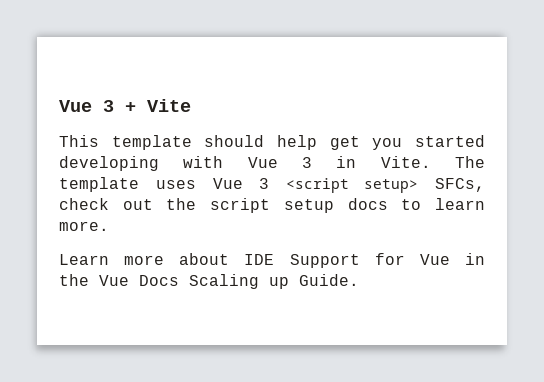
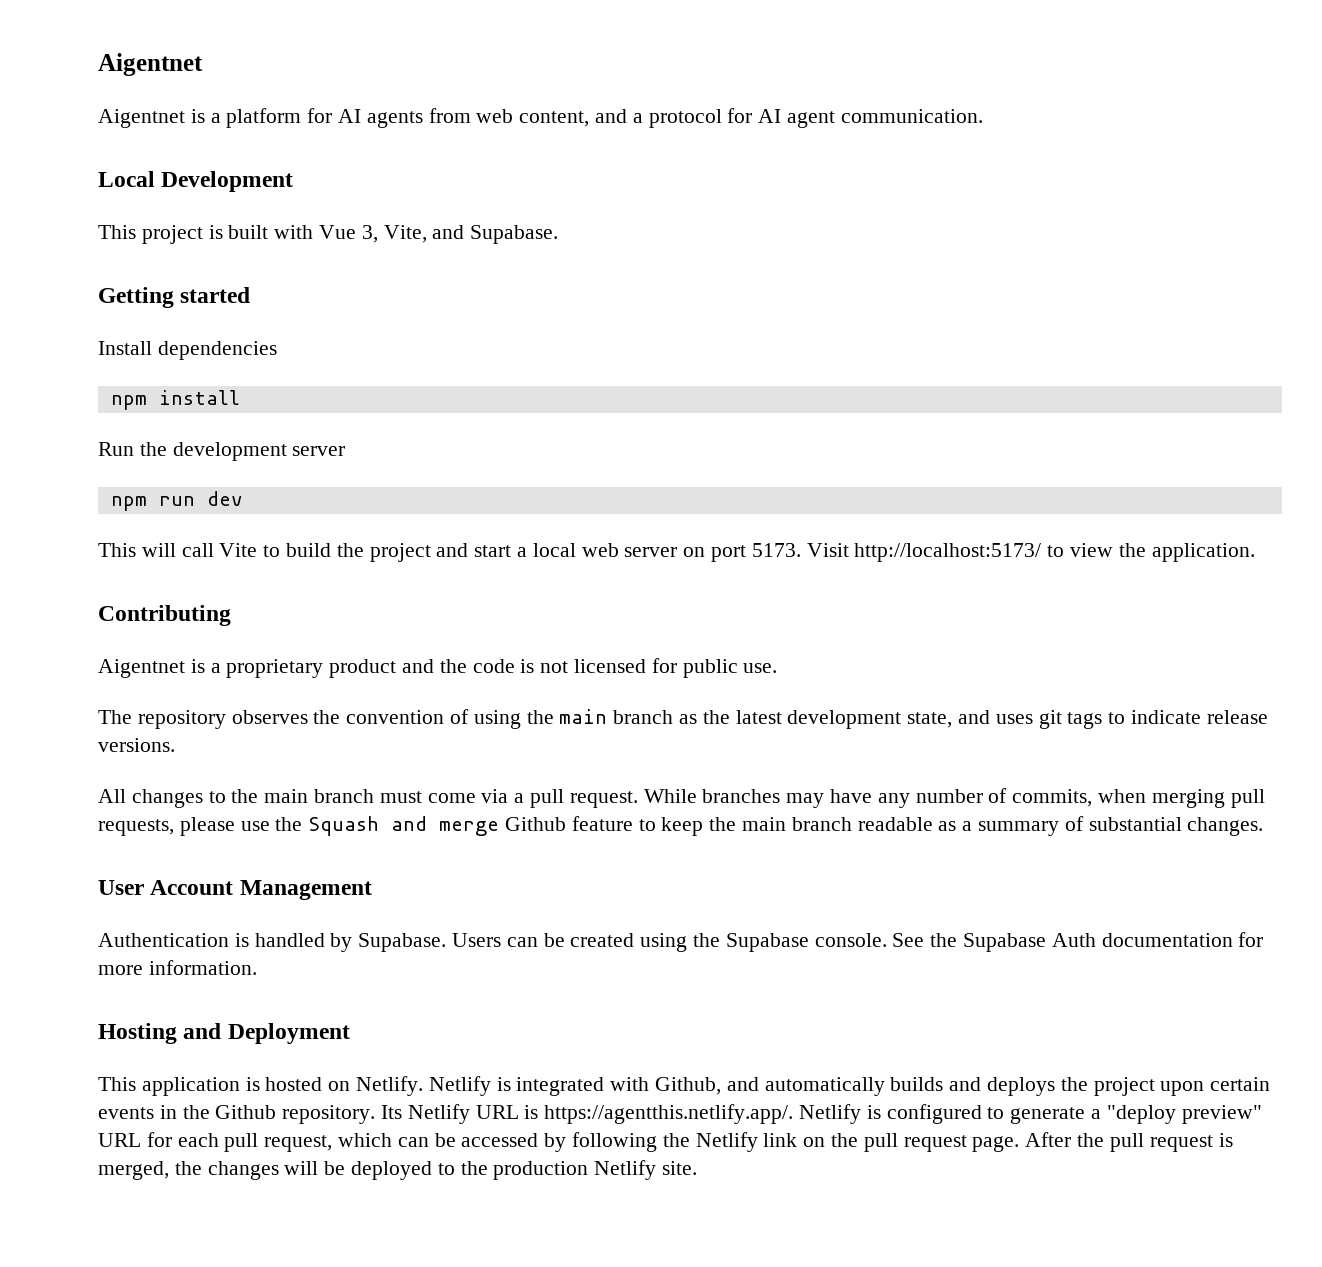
[59,99,191,112] [59,135,486,150] [59,156,485,171] [59,177,485,193] [59,198,486,213] [59,221,109,231] [59,253,486,268] [59,274,359,289] Vue 3 + Vite // This template should help get you started developing with Vue 3 in Vite. The template uses Vue 3 <script setup> SFCs, check out the script setup docs to learn more. // Learn more about IDE Support for Vue in the Vue Docs Scaling up Guide. -> [98,53,203,76] [98,108,983,128] [98,171,294,192] [98,225,559,244] [98,287,251,308] [98,341,277,360] [110,390,240,410] [98,442,346,461] [110,491,243,511] [98,543,1255,562] [98,605,231,626] [98,658,778,678] [98,709,1268,729] [98,738,175,752] [98,788,1265,808] [98,816,1264,836] [98,880,372,900] [98,932,1264,952] [98,960,257,975] [98,1023,350,1044] [98,1076,1271,1096] [98,1104,1262,1124] [98,1132,1233,1152] [98,1160,698,1180] Aigentnet // Aigentnet is a platform for AI agents from web content, and a protocol for AI agent communication. // Local Development // This project is built with Vue 3, Vite, and Supabase. // Getting started // Install dependencies // npm install // Run the development server // npm run dev // This will call Vite to build the project and start a local web server on port 5173. Visit http://localhost:5173/ to view the application. // Contributing // Aigentnet is a proprietary product and the code is not licensed for public use. // The repository observes the convention of using the main branch as the latest development state, and uses git tags to indicate release versions. // All changes to the main branch must come via a pull request. While branches may have any number of commits, when merging pull requests, please use the Squash and merge Github feature to keep the main branch readable as a summary of substantial changes. // User Account Management // Authentication is handled by Supabase. Users can be created using the Supabase console. See the Supabase Auth documentation for more information. // Hosting and Deployment // This application is hosted on Netlify. Netlify is integrated with Github, and automatically builds and deploys the project upon certain events in the Github repository. Its Netlify URL is https://agentthis.netlify.app/. Netlify is configured to generate a "deploy preview" URL for each pull request, which can be accessed by following the Netlify link on the pull request page. After the pull request is merged, the changes will be deployed to the production Netlify site.

